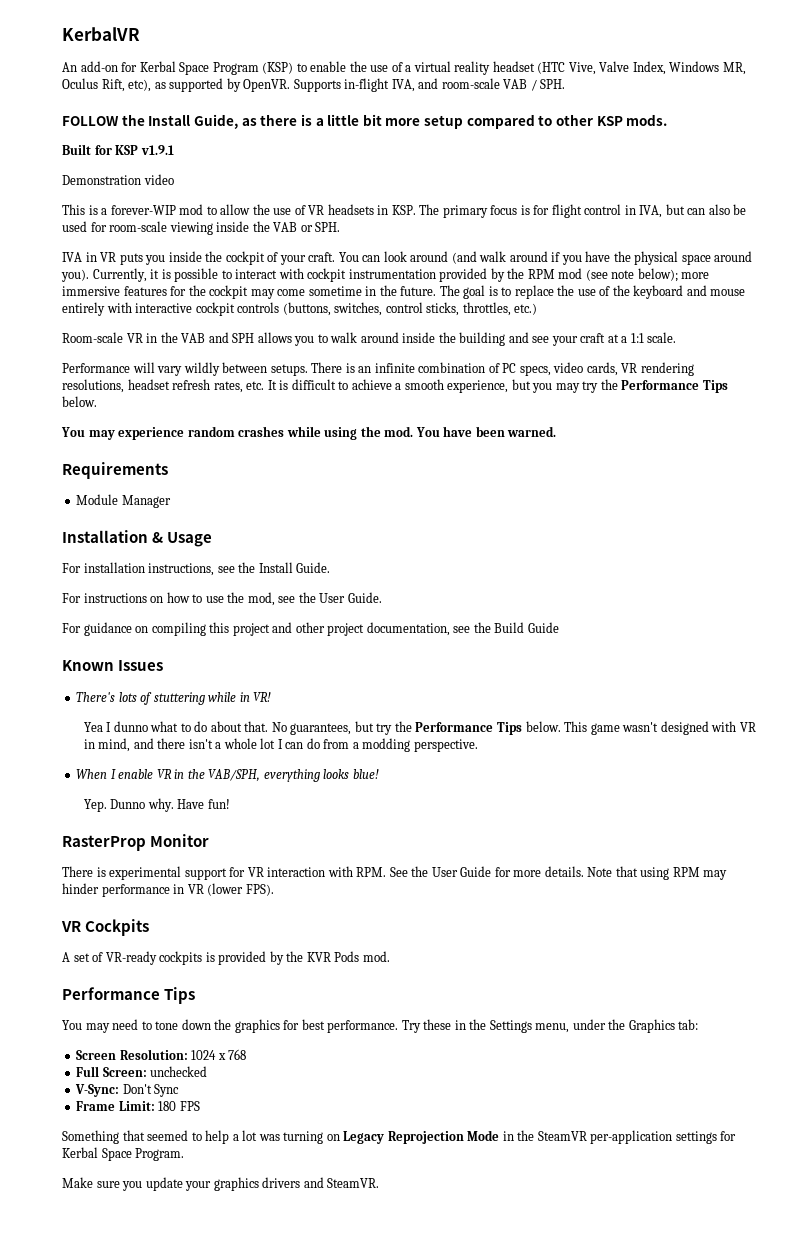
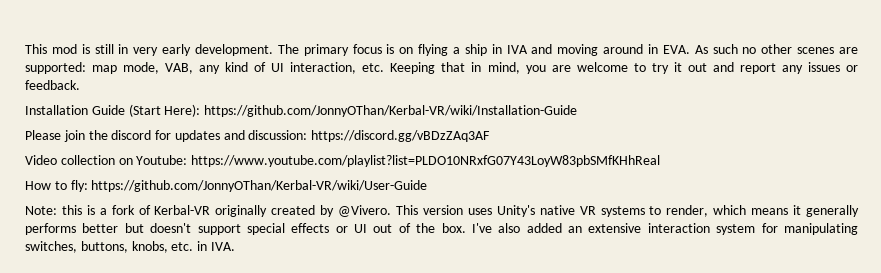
[62,27,140,41] [62,61,746,75] [62,78,566,92] [62,114,668,129] [62,144,174,155] [62,174,174,185] [62,204,747,218] [62,221,341,235] [62,251,753,265] [61,268,710,282] [62,285,746,299] [62,302,538,316] [62,332,677,346] [62,362,694,376] [62,379,728,393] [62,396,97,407] [61,426,557,440] [62,462,168,479] [76,494,171,508] [62,530,213,547] [62,562,331,576] [62,592,382,606] [62,622,559,636] [62,660,164,671] [76,692,272,705] [83,721,756,735] [83,738,478,752] [76,769,379,782] [83,798,230,812] [62,834,210,851] [62,866,728,880] [62,883,274,897] [61,919,150,936] [62,951,390,965] [62,987,196,1004] [62,1019,699,1033] [76,1049,247,1060] [76,1066,208,1077] [75,1084,180,1097] [76,1101,200,1111] [62,1130,737,1144] [62,1147,185,1161] [62,1177,380,1191] KerbalVR // An add-on for Kerbal Space Program (KSP) to enable the use of a virtual reality headset (HTC Vive, Valve Index, Windows MR, Oculus Rift, etc), as supported by OpenVR. Supports in-flight IVA, and room-scale VAB / SPH. // FOLLOW the Install Guide, as there is a little bit more setup compared to other KSP mods. // Built for KSP v1.9.1 // Demonstration video // This is a forever-WIP mod to allow the use of VR headsets in KSP. The primary focus is for flight control in IVA, but can also be used for room-scale viewing inside the VAB or SPH. // IVA in VR puts you inside the cockpit of your craft. You can look around (and walk around if you have the physical space around you). Currently, it is possible to interact with cockpit instrumentation provided by the RPM mod (see note below); more immersive features for the cockpit may come sometime in the future. The goal is to replace the use of the keyboard and mouse entirely with interactive cockpit controls (buttons, switches, control sticks, throttles, etc.) // Room-scale VR in the VAB and SPH allows you to walk around inside the building and see your craft at a 1:1 scale. // Performance will vary wildly between setups. There is an infinite combination of PC specs, video cards, VR rendering resolutions, headset refresh rates, etc. It is difficult to achieve a smooth experience, but you may try the Performance Tips below. // You may experience random crashes while using the mod. You have been warned. // Requirements // Module Manager // Installation & Usage // For installation instructions, see the Install Guide. // For instructions on how to use the mod, see the User Guide. // For guidance on compiling this project and other project documentation, see the Build Guide // Known Issues // There's lots of stuttering while in VR! // Yea I dunno what to do about that. No guarantees, but try the Performance Tips below. This game wasn't designed with VR in mind, and there isn't a whole lot I can do from a modding perspective. // When I enable VR in the VAB/SPH, everything looks blue! // Yep. Dunno why. Have fun! // RasterProp Monitor // There is experimental support for VR interaction with RPM. See the User Guide for more details. Note that using RPM may hinder performance in VR (lower FPS). // VR Cockpits // A set of VR-ready cockpits is provided by the KVR Pods mod. // Performance Tips // You may need to tone down the graphics for best performance. Try these in the Settings menu, under the Graphics tab: // Screen Resolution: 1024 x 768 // Full Screen: unchecked // V-Sync: Don't Sync // Frame Limit: 180 FPS // Something that seemed to help a lot was turning on Legacy Reprojection Mode in the SteamVR per-application settings for Kerbal Space Program. // Make sure you update your graphics drivers and SteamVR. -> [25,44,859,56] [25,62,858,74] [25,80,80,90] [25,104,578,117] [25,130,491,142] [25,155,661,167] [25,180,428,192] [25,205,860,217] [25,223,859,235] [25,241,235,253] This mod is still in very early development. The primary focus is on flying a ship in IVA and moving around in EVA. As such no other scenes are supported: map mode, VAB, any kind of UI interaction, etc. Keeping that in mind, you are welcome to try it out and report any issues or feedback. // Installation Guide (Start Here): https://github.com/JonnyOThan/Kerbal-VR/wiki/Installation-Guide // Please join the discord for updates and discussion: https://discord.gg/vBDzZAq3AF // Video collection on Youtube: https://www.youtube.com/playlist?list=PLDO10NRxfG07Y43LoyW83pbSMfKHhReal // How to fly: https://github.com/JonnyOThan/Kerbal-VR/wiki/User-Guide // Note: this is a fork of Kerbal-VR originally created by @Vivero. This version uses Unity's native VR systems to render, which means it generally performs better but doesn't support special effects or UI out of the box. I've also added an extensive interaction system for manipulating switches, buttons, knobs, etc. in IVA.

